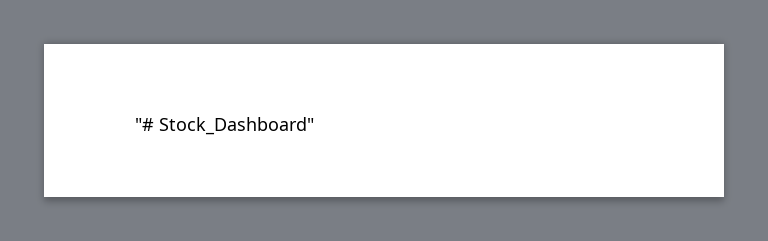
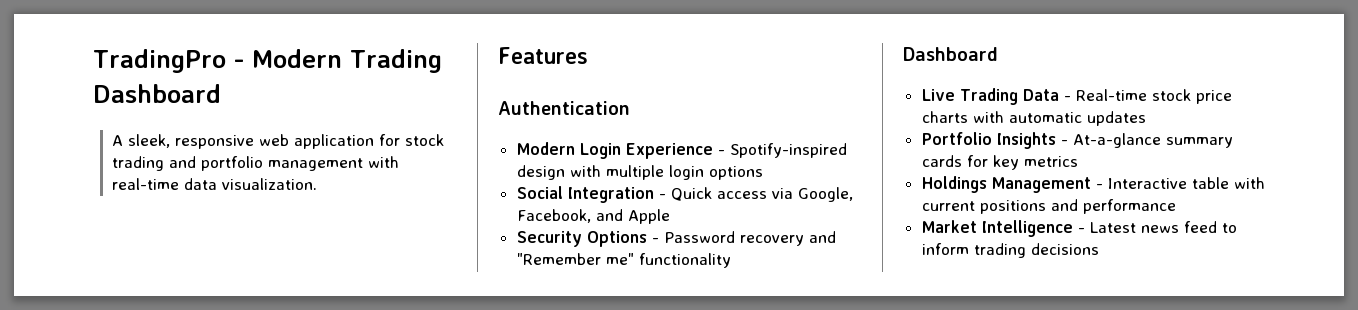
[135,117,314,135] "# Stock_Dashboard" -> [93,49,442,73] [93,84,221,103] [112,134,445,149] [112,156,400,171] [112,178,318,190] [498,47,588,64] [498,101,630,115] [516,142,847,159] [516,165,763,180] [516,186,853,203] [516,209,670,224] [516,231,836,247] [516,253,731,268] [903,47,998,61] [921,88,1232,105] [921,111,1146,126] [921,132,1233,149] [921,155,1078,170] [921,176,1265,193] [921,199,1176,214] [921,220,1237,237] [921,243,1099,258] TradingPro - Modern Trading Dashboard // A sleek, responsive web application for stock trading and portfolio management with real-time data visualization. // Features // Authentication // Modern Login Experience - Spotify-inspired design with multiple login options // Social Integration - Quick access via Google, Facebook, and Apple // Security Options - Password recovery and "Remember me" functionality // Dashboard // Live Trading Data - Real-time stock price charts with automatic updates // Portfolio Insights - At-a-glance summary cards for key metrics // Holdings Management - Interactive table with current positions and performance // Market Intelligence - Latest news feed to inform trading decisions

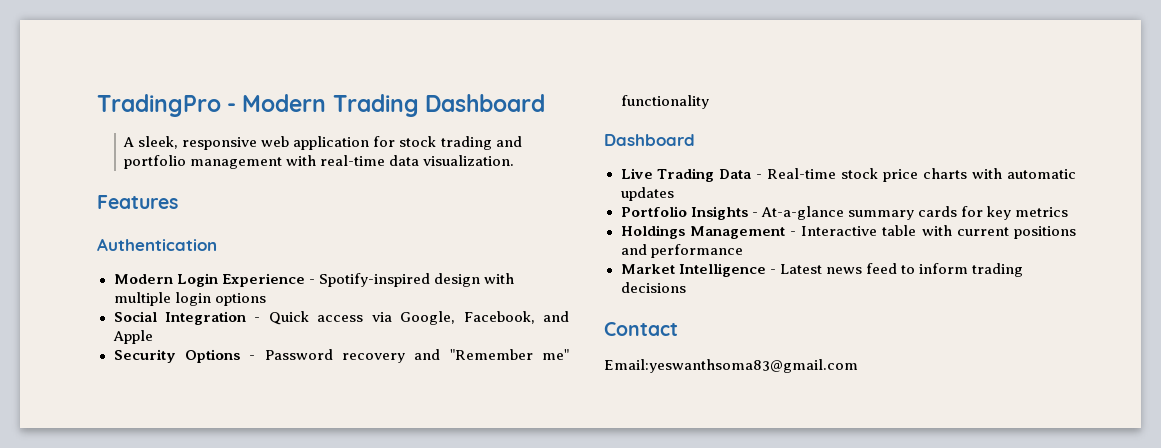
(1099, 249) none -> [604,322,678,336] [604,359,858,373] // Contact // Email:yeswanthsoma83@gmail.com

